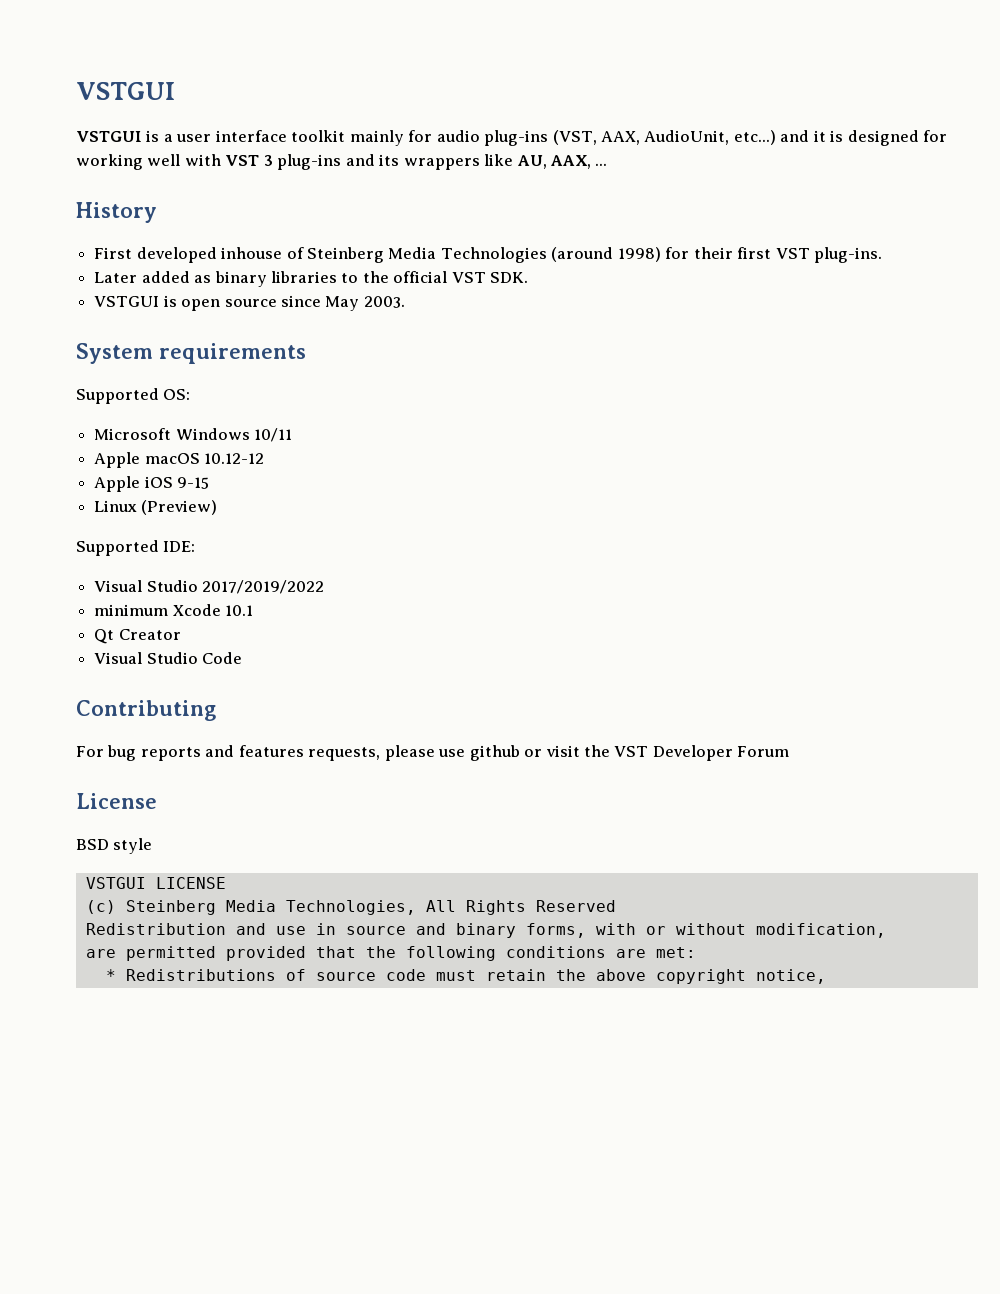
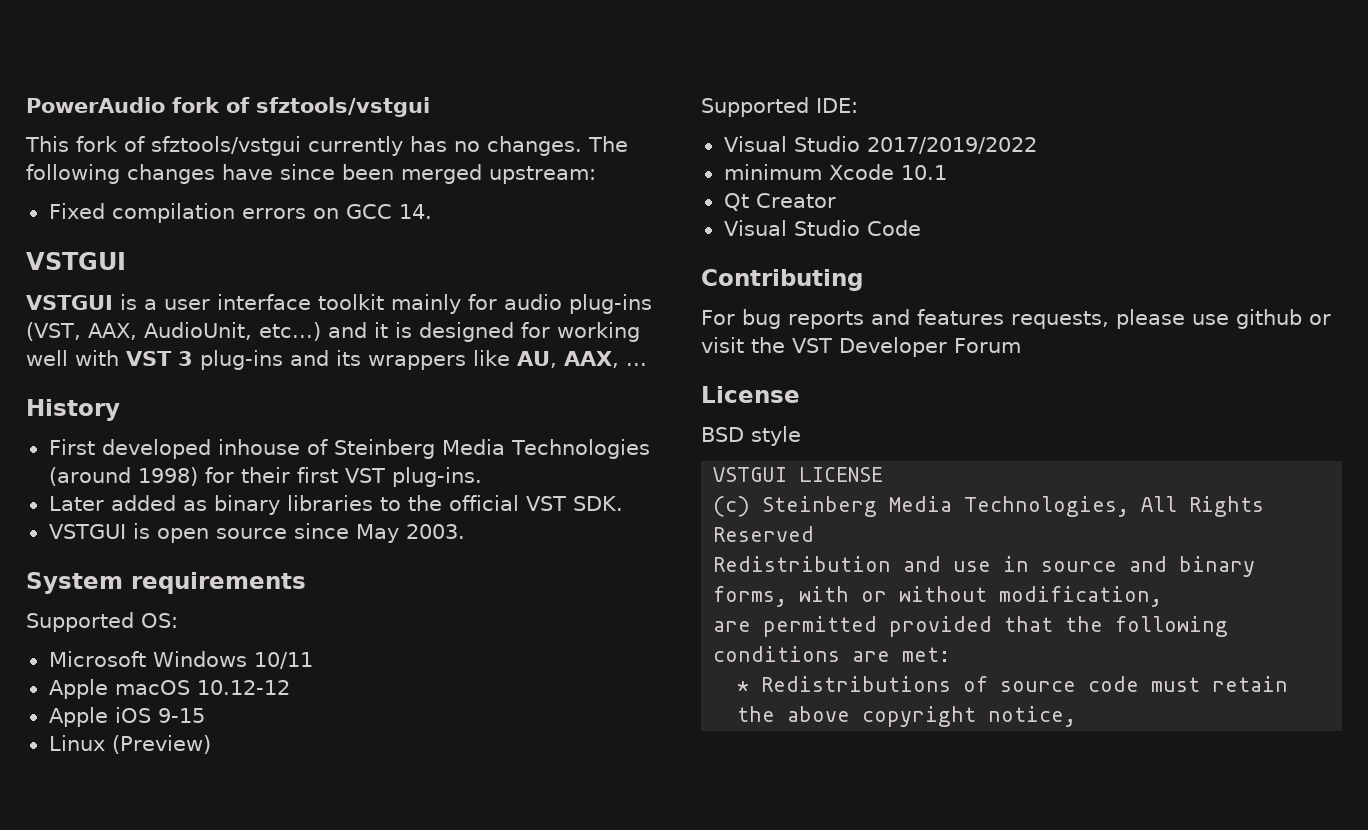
(76, 91) none -> [26,97,430,117] [25,136,628,156] [26,164,596,184] [48,203,432,223] PowerAudio fork of sfztools/vstgui // This fork of sfztools/vstgui currently has no changes. The following changes have since been merged upstream: // Fixed compilation errors on GCC 14. //

